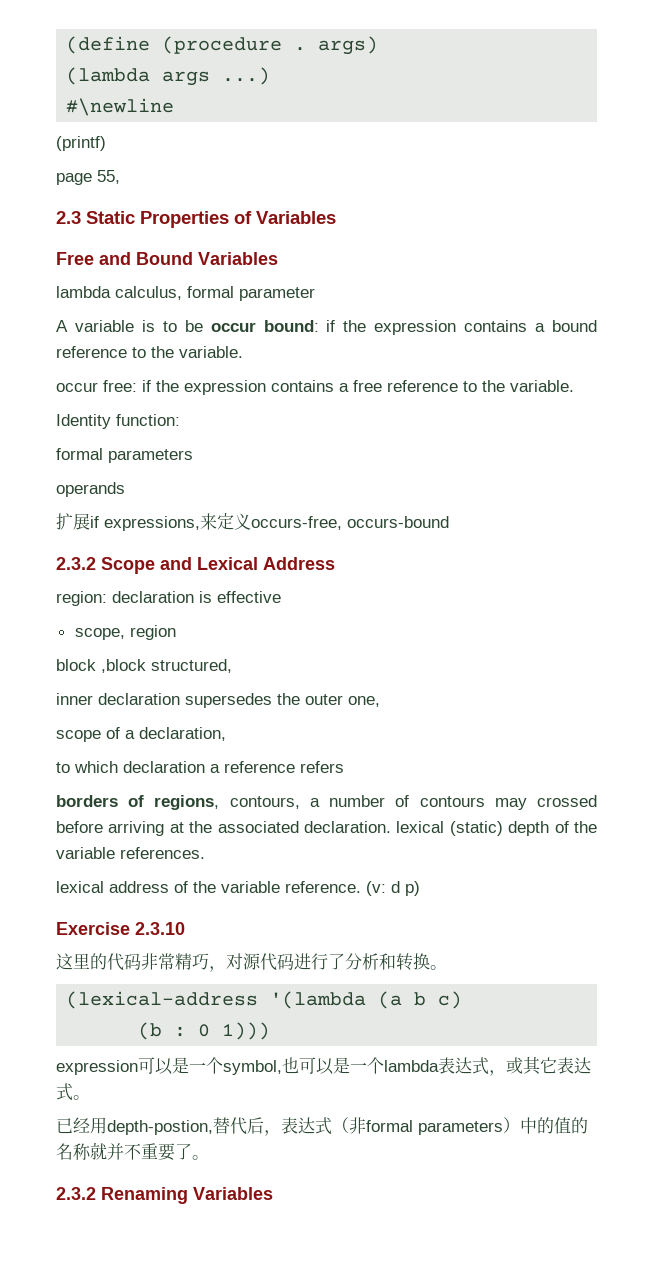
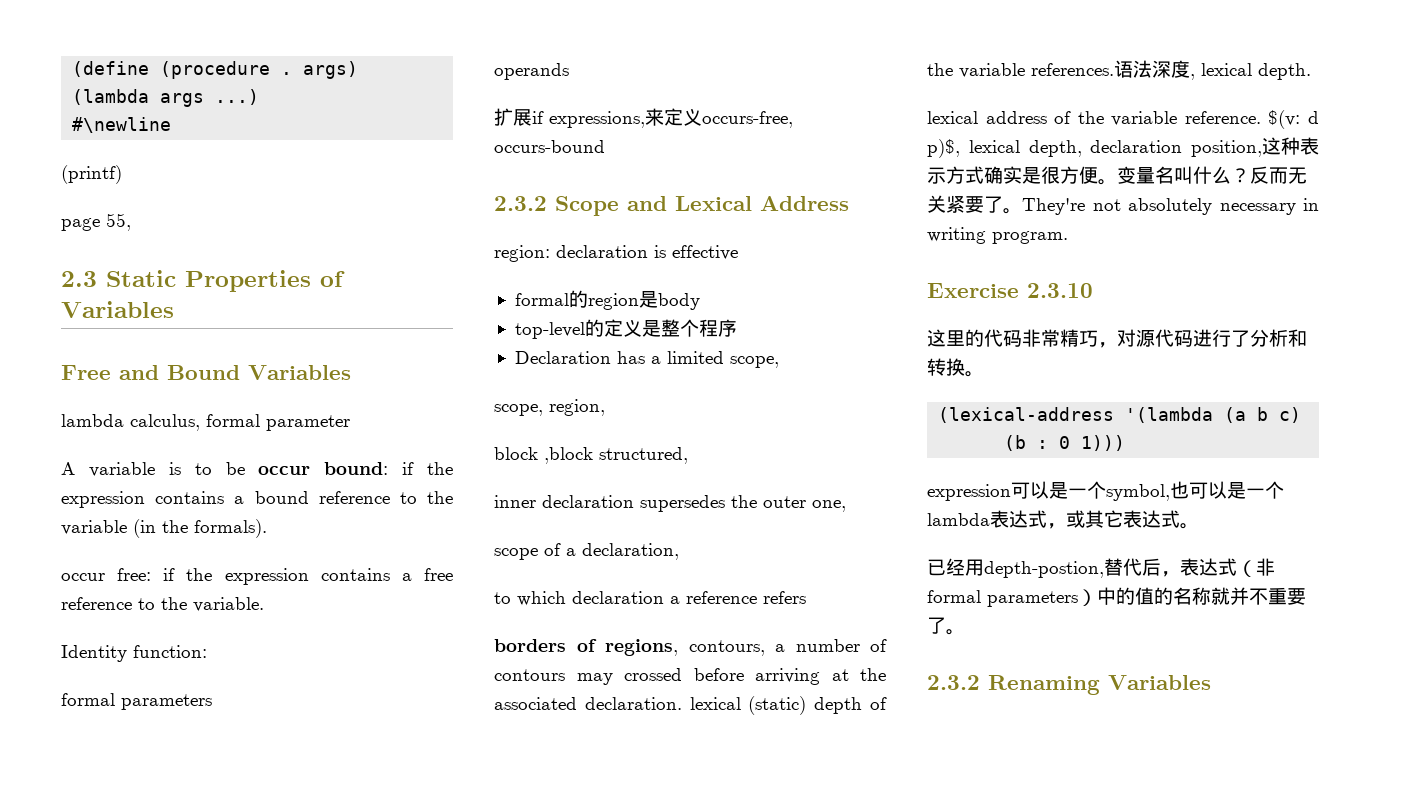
[179,346,243,358] variable. -> [61,519,267,538] variable (in the formals).
[74,625,176,640] scope, region -> [514,290,700,310] [514,319,737,339] [514,351,779,368] [494,399,605,416] formal的region是body // top-level的定义是整个程序 // Declaration has a limited scope, // scope, region,
(205, 853) none -> [1114,60,1311,80] 语法深度, lexical depth.
[366,881,420,896] (v: d p) -> [1268,110,1319,129] [927,137,1319,158] [927,166,1307,185] [927,195,1319,215] [927,227,1068,244] $(v: d p)$, lexical depth, declaration position,这种表示方式确实是很方便。变量名叫什么？反而无关紧要了。They're not absolutely necessary in writing program.

